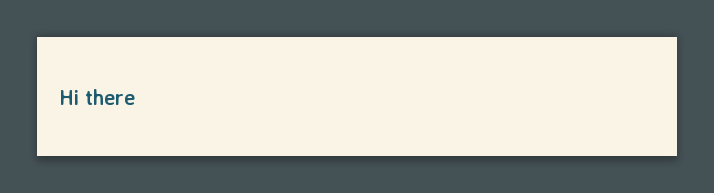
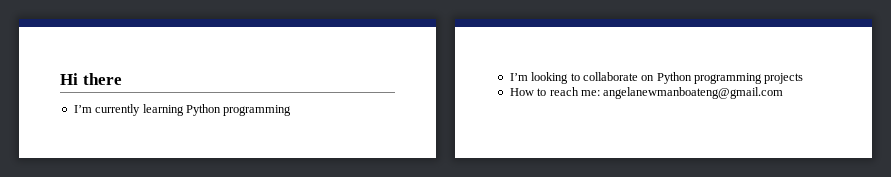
(135, 97) none -> [73,104,292,116] [509,72,804,84] [509,87,784,99] // I’m currently learning Python programming // I’m looking to collaborate on Python programming projects // How to reach me: angelanewmanboateng@gmail.com

